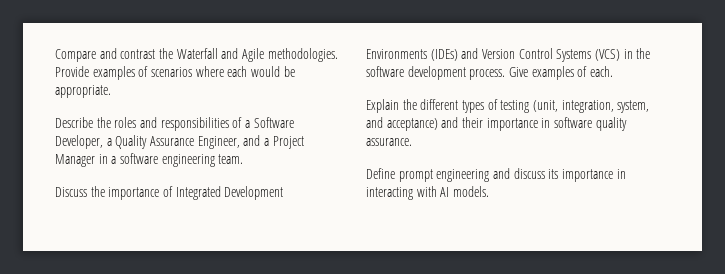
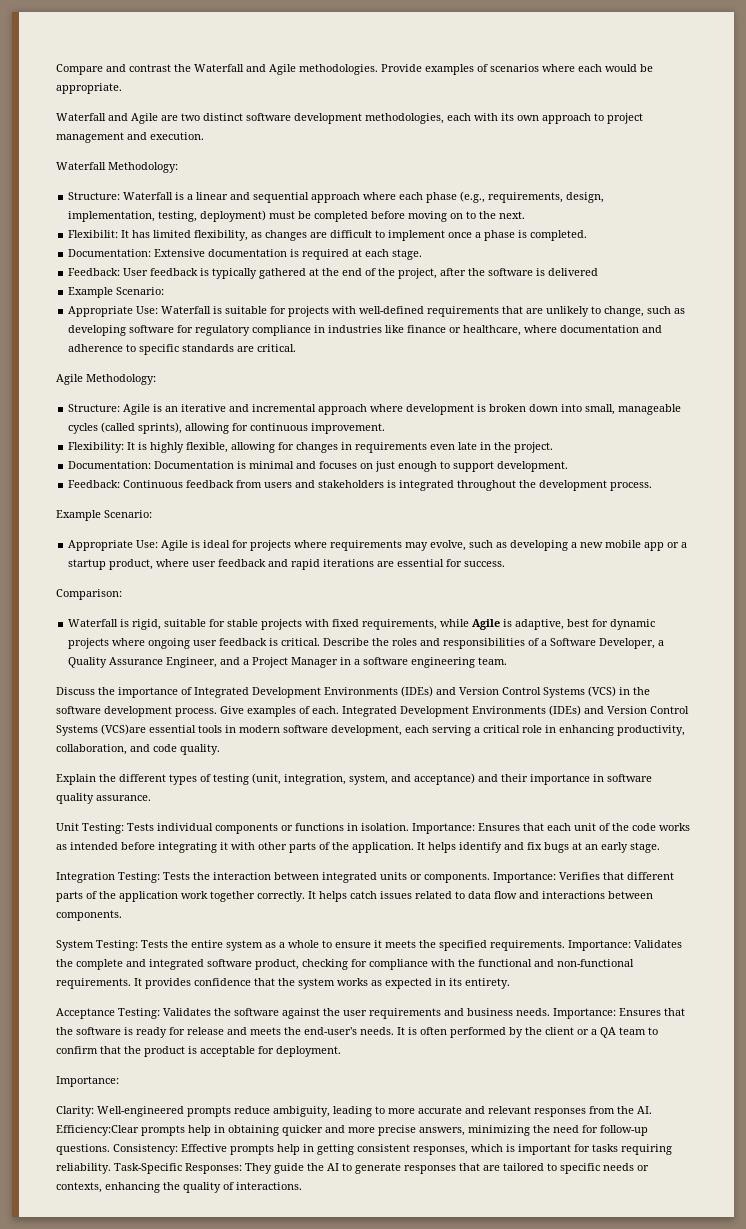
(111, 91) none -> [56,113,643,124] [56,132,204,143] [56,162,178,173] [68,191,605,203] [68,210,526,222] [68,230,588,241] [68,249,423,260] [68,268,599,279] [68,287,165,298] [68,306,686,317] [68,325,663,336] [68,344,297,355] [56,374,156,385] [68,404,682,415] [68,422,386,434] [68,442,554,453] [68,461,569,472] [68,480,653,491] [56,510,152,521] [68,540,688,551] [68,559,506,570] [56,589,122,600] [68,619,656,630] [68,638,321,649] Waterfall and Agile are two distinct software development methodologies, each with its own approach to project management and execution. // Waterfall Methodology: // Structure: Waterfall is a linear and sequential approach where each phase (e.g., requirements, design, implementation, testing, deployment) must be completed before moving on to the next. // Flexibilit: It has limited flexibility, as changes are difficult to implement once a phase is completed. // Documentation: Extensive documentation is required at each stage. // Feedback: User feedback is typically gathered at the end of the project, after the software is delivered // Example Scenario: // Appropriate Use: Waterfall is suitable for projects with well-defined requirements that are unlikely to change, such as developing software for regulatory compliance in industries like finance or healthcare, where documentation and adherence to specific standards are critical. // Agile Methodology: // Structure: Agile is an iterative and incremental approach where development is broken down into small, manageable cycles (called sprints), allowing for continuous improvement. // Flexibility: It is highly flexible, allowing for changes in requirements even late in the project. // Documentation: Documentation is minimal and focuses on just enough to support development. // Feedback: Continuous feedback from users and stakeholders is integrated throughout the development process. // Example Scenario: // Appropriate Use: Agile is ideal for projects where requirements may evolve, such as developing a new mobile app or a startup product, where user feedback and rapid iterations are essential for success. // Comparison: // Waterfall is rigid, suitable for stable projects with fixed requirements, while Agile is adaptive, best for dynamic projects where ongoing user feedback is critical.
(613, 71) none -> [342,705,689,717] [56,724,685,736] [56,744,220,755] Integrated Development Environments (IDEs) and Version Control Systems (VCS)are essential tools in modern software development, each serving a critical role in enhancing productivity, collaboration, and code quality.
[366,168,626,182] [366,186,489,200] Define prompt engineering and discuss its importance in interacting with AI models. -> [56,823,690,834] [56,842,660,853] [56,872,674,883] [56,891,653,902] [56,910,122,921] [56,940,682,951] [56,959,634,970] [56,978,510,989] [56,1008,685,1019] [56,1027,658,1038] [56,1046,341,1057] [56,1076,119,1087] [56,1106,652,1117] [56,1125,648,1136] [56,1144,672,1155] [56,1163,649,1174] [56,1182,302,1193] Unit Testing: Tests individual components or functions in isolation. Importance: Ensures that each unit of the code works as intended before integrating it with other parts of the application. It helps identify and fix bugs at an early stage. // Integration Testing: Tests the interaction between integrated units or components. Importance: Verifies that different parts of the application work together correctly. It helps catch issues related to data flow and interactions between components. // System Testing: Tests the entire system as a whole to ensure it meets the specified requirements. Importance: Validates the complete and integrated software product, checking for compliance with the functional and non-functional requirements. It provides confidence that the system works as expected in its entirety. // Acceptance Testing: Validates the software against the user requirements and business needs. Importance: Ensures that the software is ready for release and meets the end-user's needs. It is often performed by the client or a QA team to confirm that the product is acceptable for deployment. // Importance: // Clarity: Well-engineered prompts reduce ambiguity, leading to more accurate and relevant responses from the AI. Efficiency:Clear prompts help in obtaining quicker and more precise answers, minimizing the need for follow-up questions. Consistency: Effective prompts help in getting consistent responses, which is important for tasks requiring reliability. Task-Specific Responses: They guide the AI to generate responses that are tailored to specific needs or contexts, enhancing the quality of interactions.

